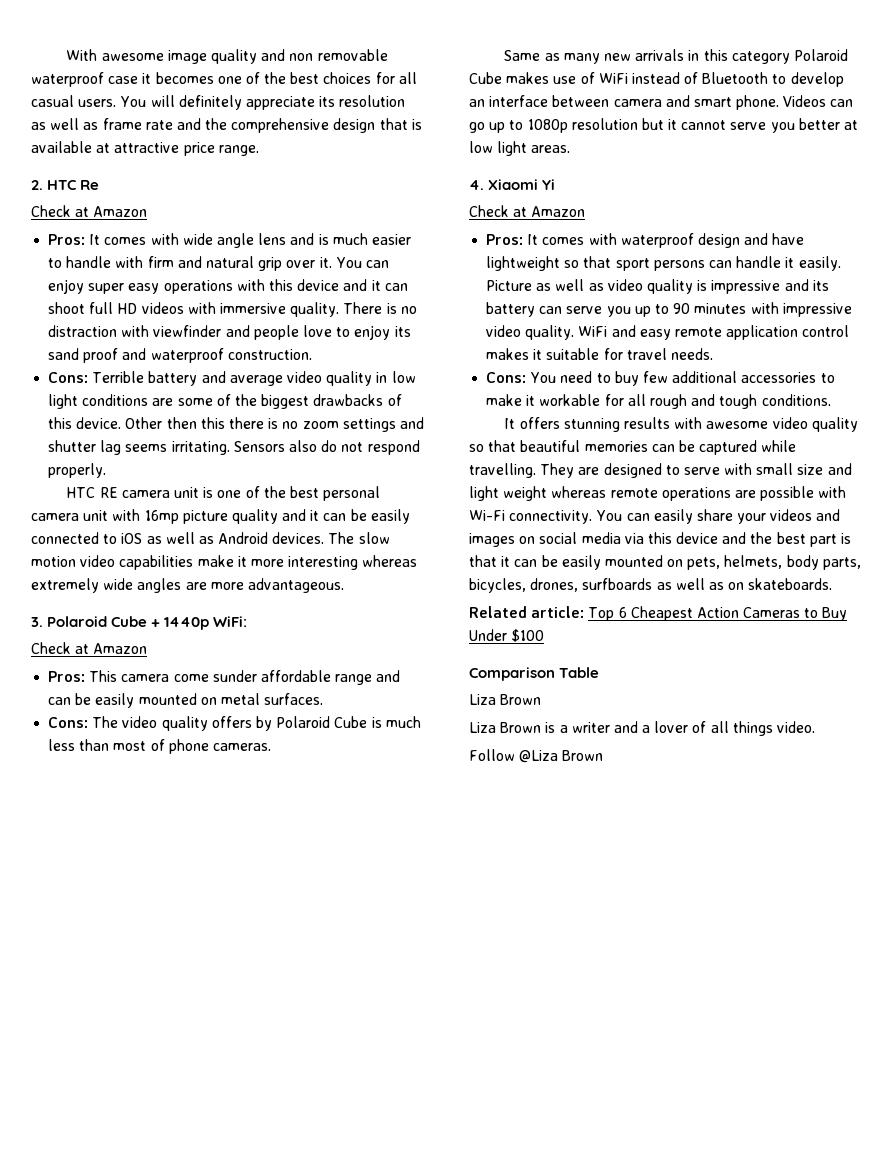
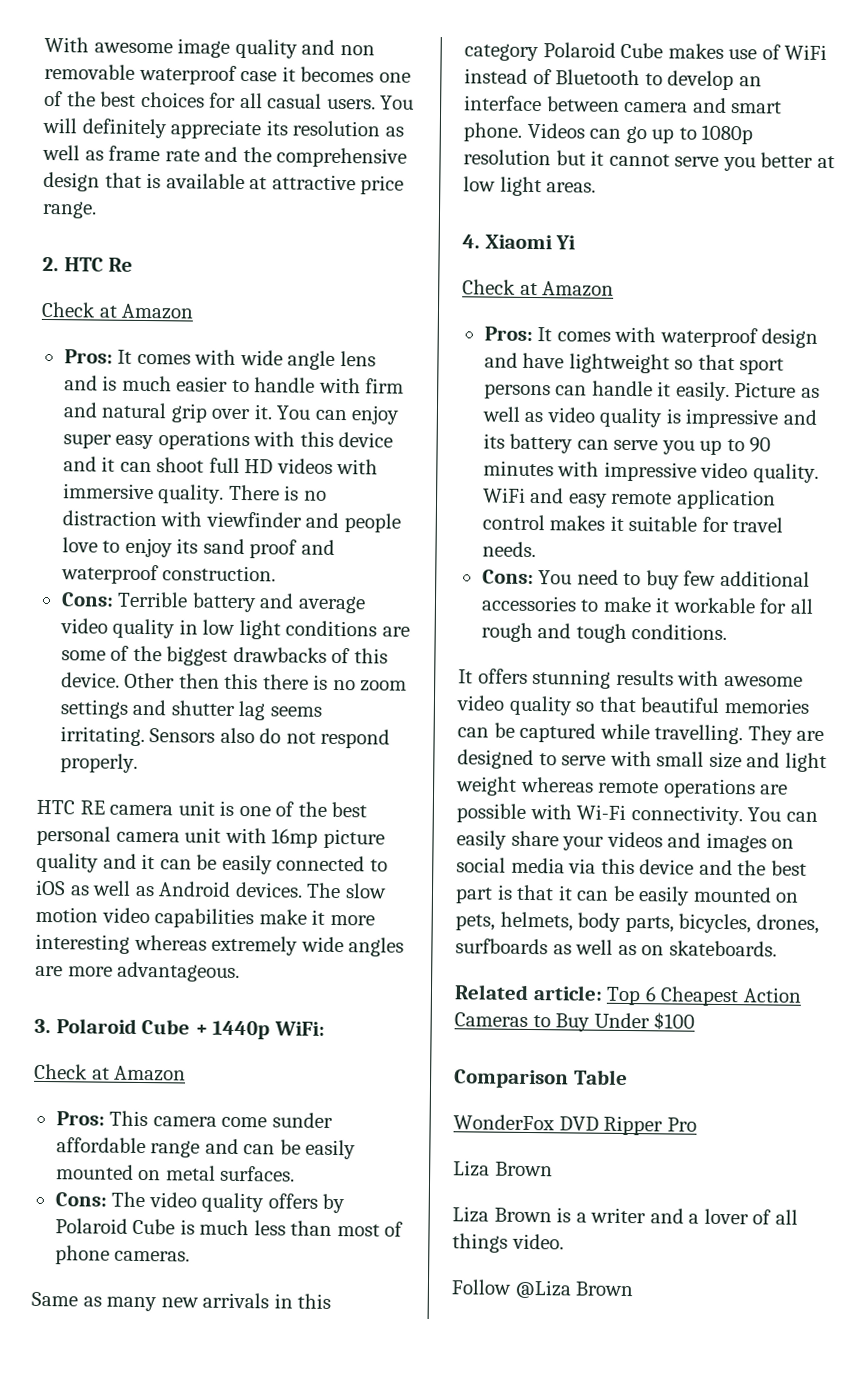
(600, 672) none -> [453,1114,697,1136] // WonderFox DVD Ripper Pro

